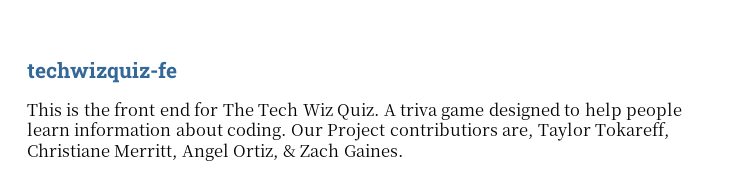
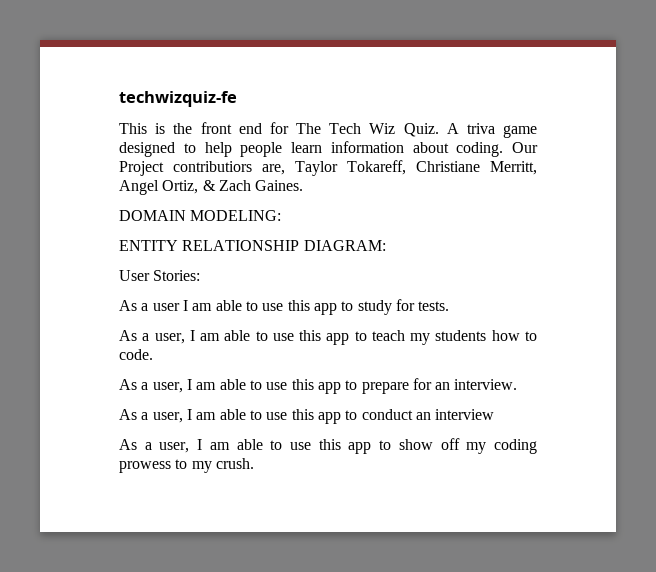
(403, 150) none -> [119,210,282,221] [119,240,386,251] [119,270,201,281] [119,299,450,315] [119,330,537,345] [119,349,153,360] [119,378,518,394] [119,409,495,424] [119,438,537,454] [119,458,254,473] // DOMAIN MODELING: // ENTITY RELATIONSHIP DIAGRAM: // User Stories: // As a user I am able to use this app to study for tests. // As a user, I am able to use this app to teach my students how to code. // As a user, I am able to use this app to prepare for an interview. // As a user, I am able to use this app to conduct an interview // As a user, I am able to use this app to show off my coding prowess to my crush.

